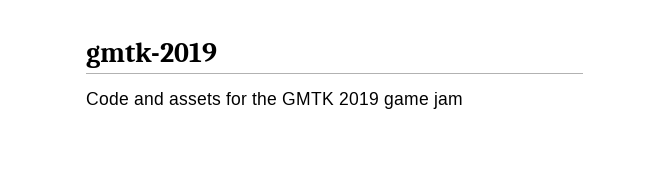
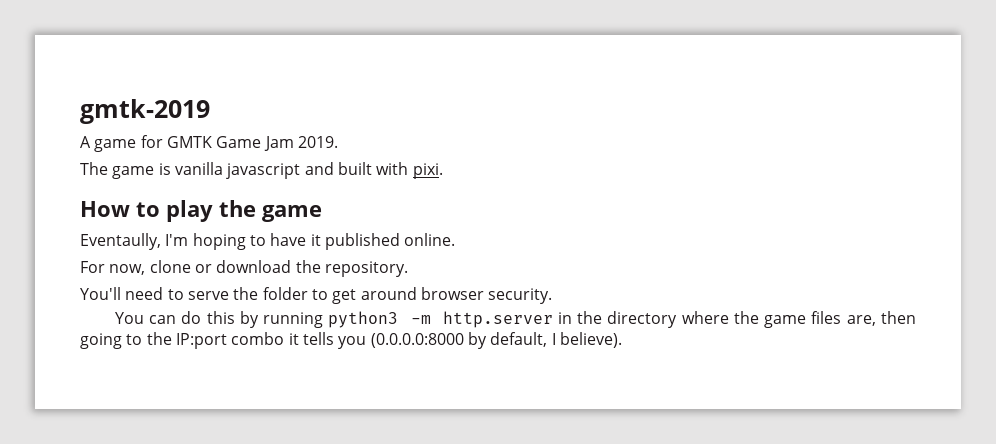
[86,92,463,109] Code and assets for the GMTK 2019 game jam -> [80,135,338,152] [80,162,443,179] [80,200,322,222] [80,233,456,250] [80,260,408,277] [80,287,553,304] [114,311,917,328] [80,332,622,349] A game for GMTK Game Jam 2019. // The game is vanilla javascript and built with pixi. // How to play the game // Eventaully, I'm hoping to have it published online. // For now, clone or download the repository. // You'll need to serve the folder to get around browser security. // You can do this by running python3 -m http.server in the directory where the game files are, then going to the IP:port combo it tells you (0.0.0.0:8000 by default, I believe).

